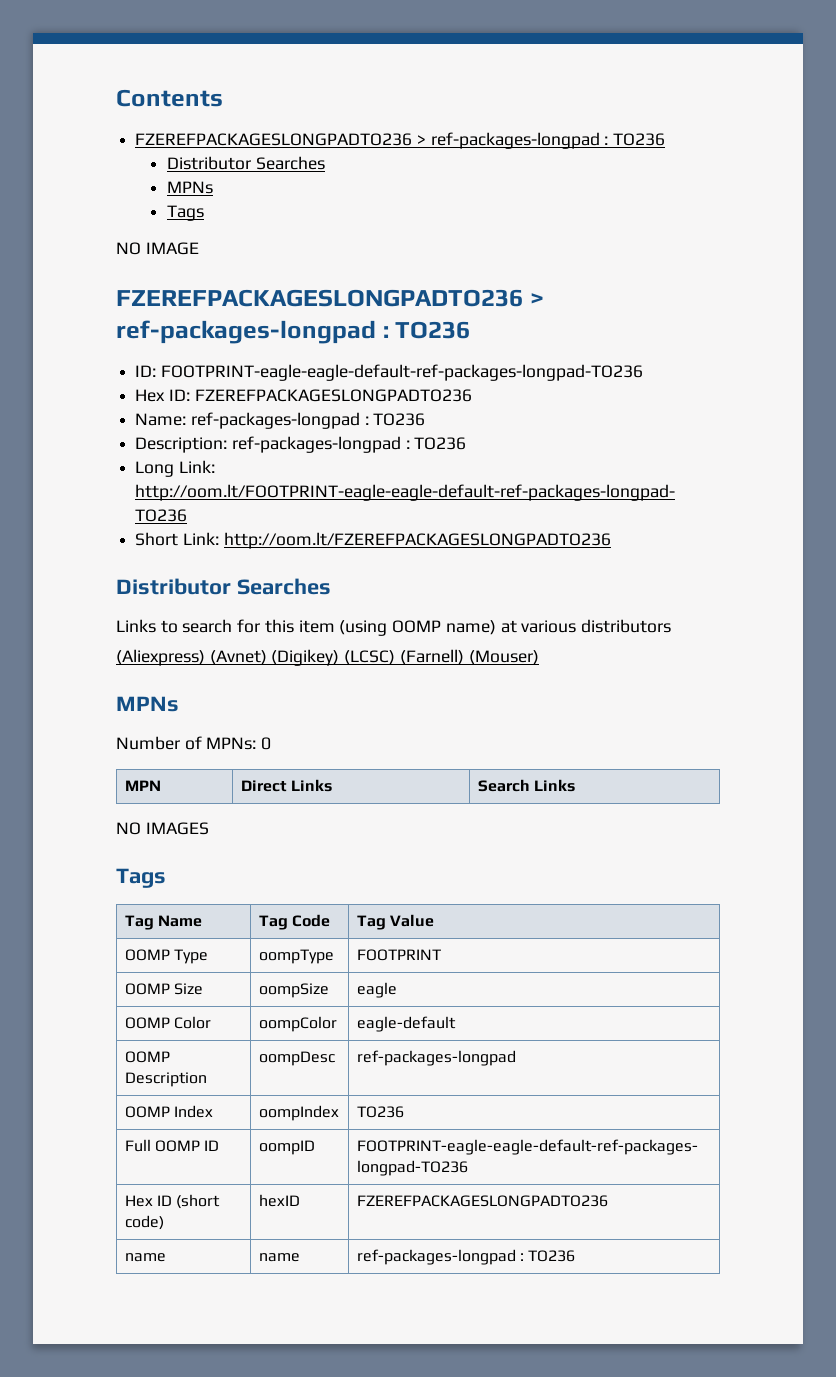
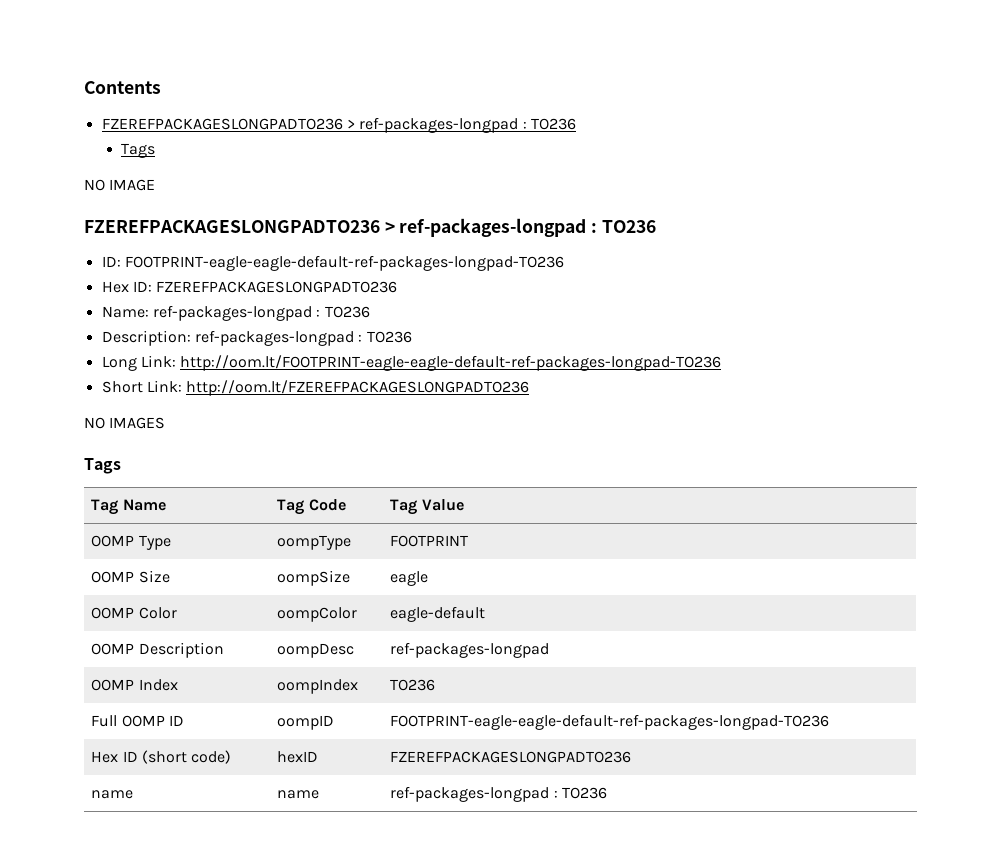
[167,156,325,170] [167,181,214,194] // Distributor Searches // MPNs -> (576, 124) none
[116,578,331,595] [116,619,671,636] [116,649,539,666] [116,696,179,712] [116,736,272,750] [124,780,161,791] [240,779,333,792] [477,779,576,792] // Distributor Searches // Links to search for this item (using OOMP name) at various distributors // (Aliexpress) (Avnet) (Digikey) (LCSC) (Farnell) (Mouser) // MPNs // Number of MPNs: 0 // MPN | Direct Links | Search Links -> (530, 388) none

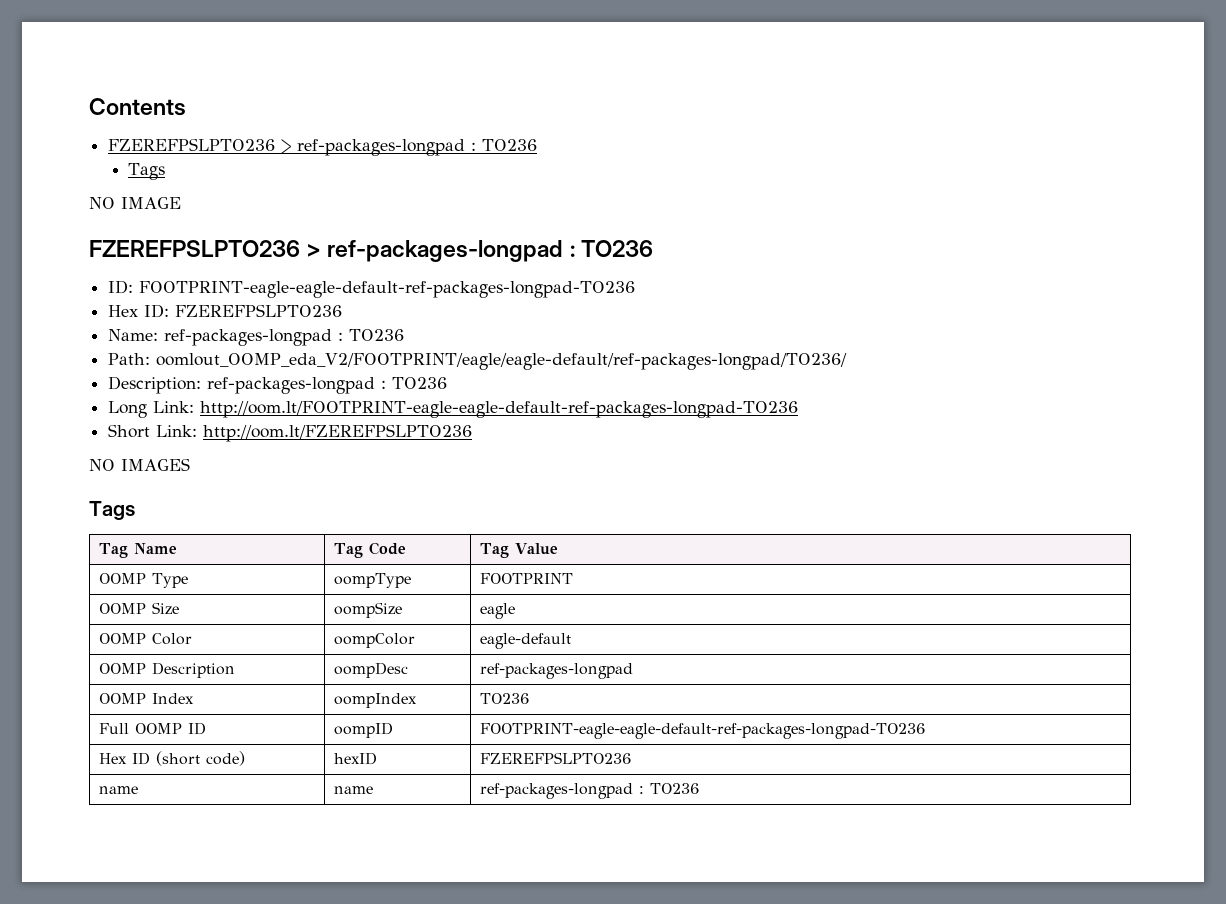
[101,118,343,130] FZEREFPACKAGESLONGPADTO236 -> [108,138,276,151] FZEREFPSLPTO236
[84,220,380,233] FZEREFPACKAGESLONGPADTO236 -> [89,240,300,257] FZEREFPSLPTO236
[156,281,398,293] FZEREFPACKAGESLONGPADTO236 -> [175,304,343,317] FZEREFPSLPTO236
(370, 312) none -> [108,353,848,370] // Path: oomlout_OOMP_eda_V2/FOOTPRINT/eagle/eagle-default/ref-packages-longpad/TO236/
[186,380,530,396] http://oom.lt/FZEREFPACKAGESLONGPADTO236 -> [203,424,473,442] http://oom.lt/FZEREFPSLPTO236
[390,751,632,763] FZEREFPACKAGESLONGPADTO236 -> [480,752,632,764] FZEREFPSLPTO236

